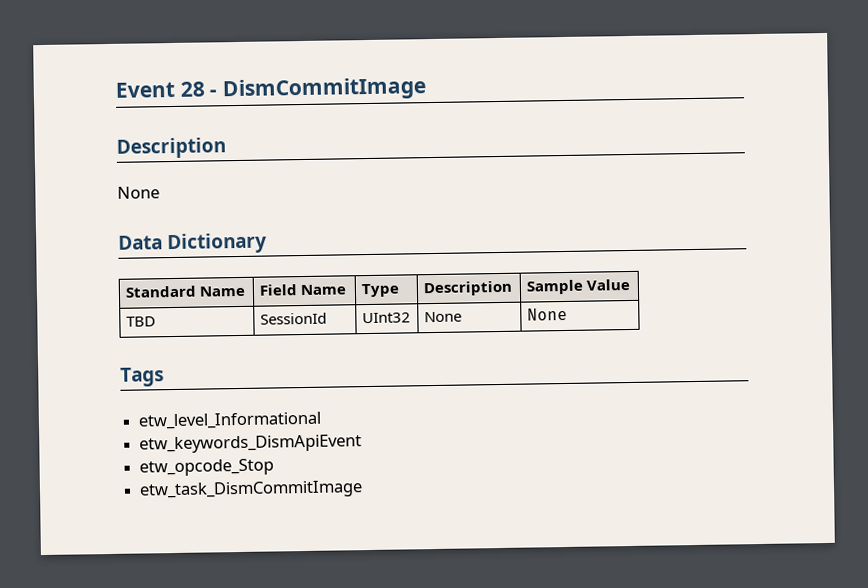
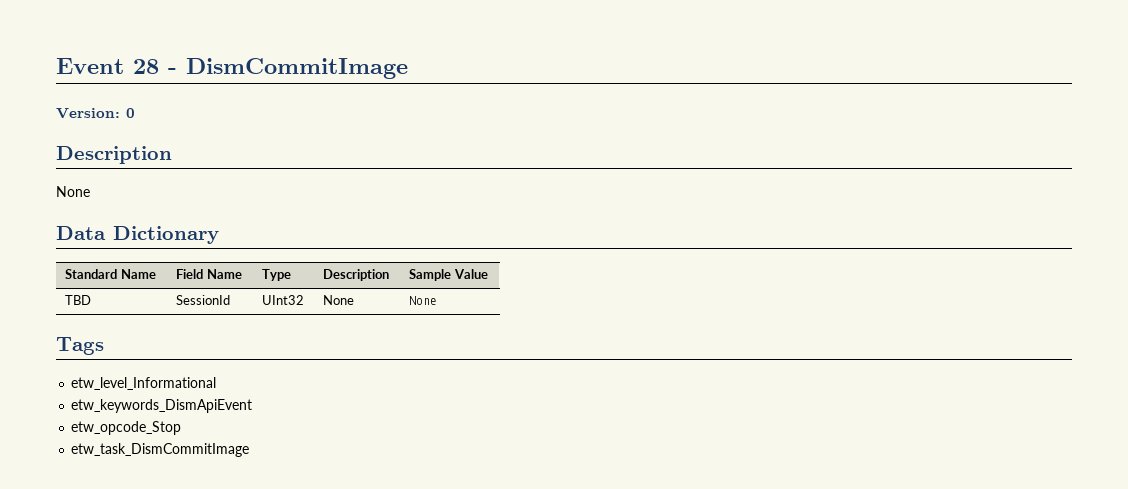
(427, 89) none -> [56,108,135,119] // Version: 0

